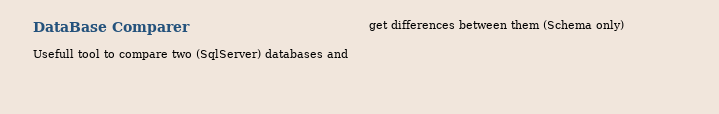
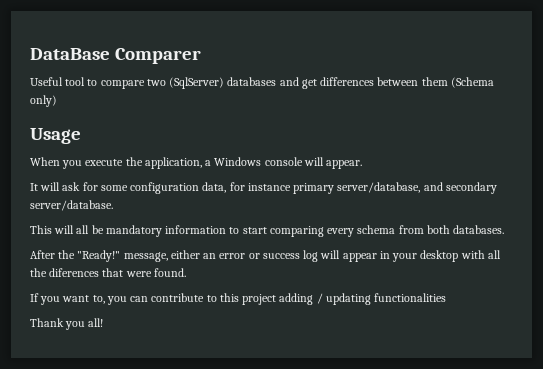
[33,49,74,58] Usefull -> [30,77,63,86] Useful
(624, 25) none -> [30,128,81,144] [30,157,363,169] [30,182,497,194] [30,200,113,211] [30,225,505,237] [30,250,501,262] [30,268,186,277] [30,293,447,305] [30,318,104,330] // Usage // When you execute the application, a Windows console will appear. // It will ask for some configuration data, for instance primary server/database, and secondary server/database. // This will all be mandatory information to start comparing every schema from both databases. // After the "Ready!" message, either an error or success log will appear in your desktop with all the diferences that were found. // If you want to, you can contribute to this project adding / updating functionalities // Thank you all!

